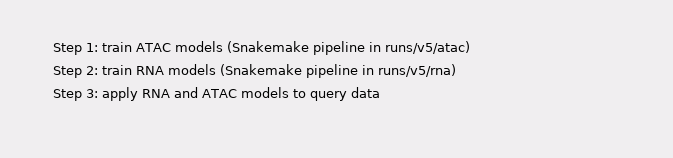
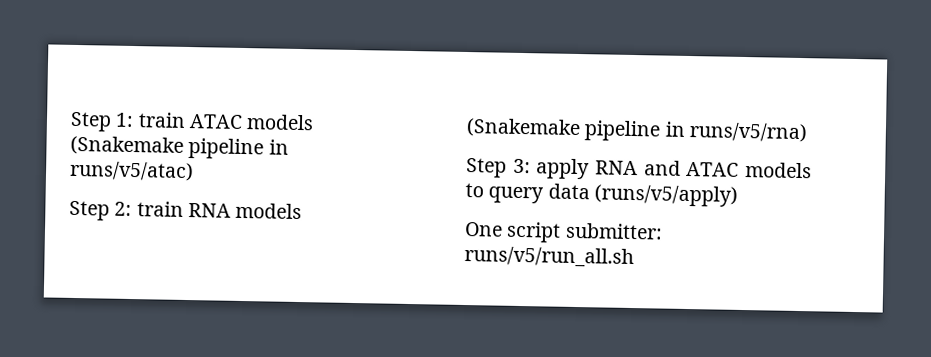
(380, 92) none -> [593,184,738,207] [464,221,663,243] [464,245,634,269] (runs/v5/apply) // One script submitter: runs/v5/run_all.sh

